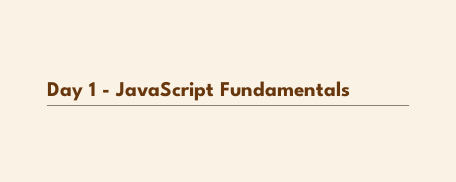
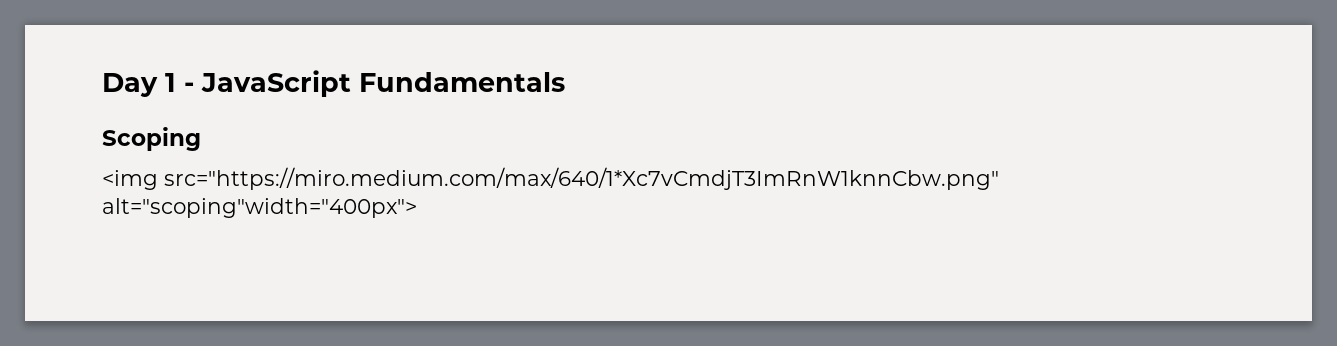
(350, 89) none -> [102,127,201,151] [102,167,999,190] [102,198,417,218] // Scoping // <img src="https://miro.medium.com/max/640/1*Xc7vCmdjT3ImRnW1knnCbw.png" alt="scoping"width="400px">

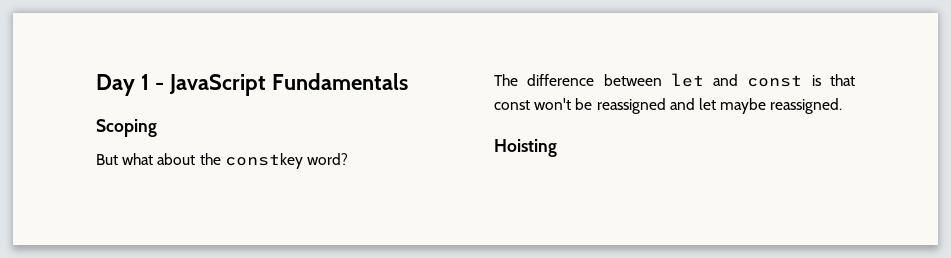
[102,167,999,190] [102,198,417,218] <img src="https://miro.medium.com/max/640/1*Xc7vCmdjT3ImRnW1knnCbw.png" alt="scoping"width="400px"> -> [96,153,348,169] [494,73,855,87] [494,98,843,114] [494,139,557,157] But what about the constkey word? // The difference between let and const is that const won't be reassigned and let maybe reassigned. // Hoisting

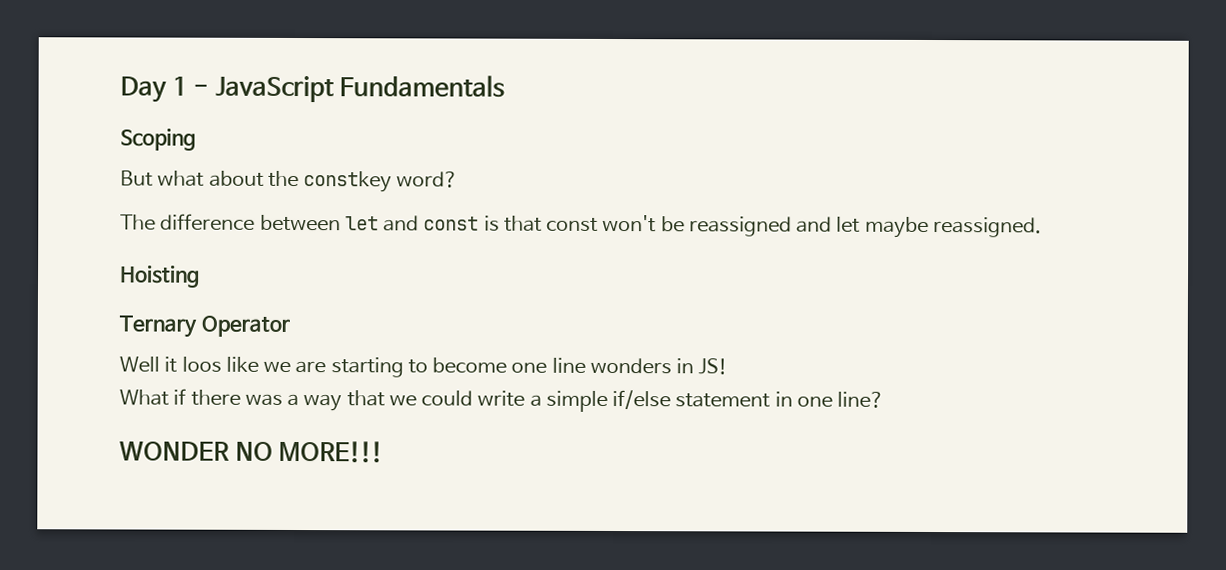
(557, 148) none -> [119,315,290,338] [119,356,729,378] [119,388,885,412] [119,440,384,464] // Ternary Operator // Well it loos like we are starting to become one line wonders in JS! // What if there was a way that we could write a simple if/else statement in one line? // WONDER NO MORE!!!

